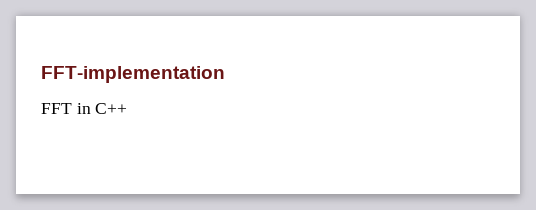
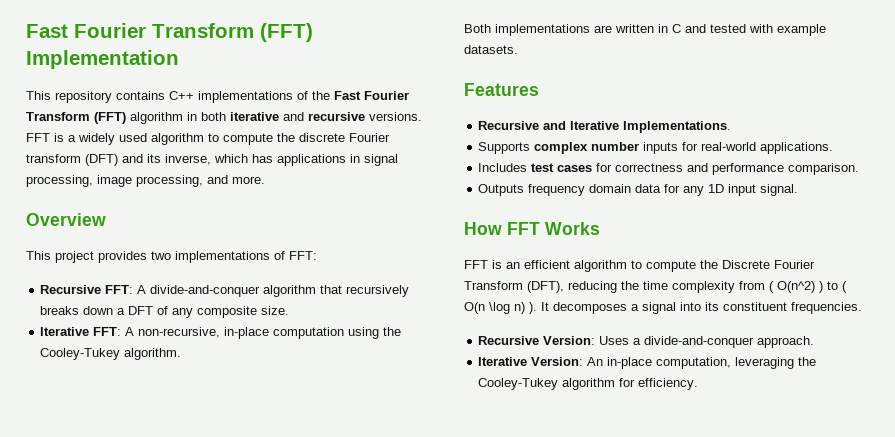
[41,66,225,83] [41,103,128,114] FFT-implementation // FFT in C++ -> [26,23,313,42] [26,50,179,69] [26,91,409,103] [26,112,422,124] [26,133,390,145] [26,154,398,166] [26,175,265,187] [26,213,106,226] [26,251,317,263] [40,285,410,297] [40,306,290,318] [40,327,402,339] [40,348,182,360] [464,24,826,36] [464,45,518,54] [464,83,539,96] [478,121,732,133] [478,142,834,154] [478,163,860,175] [478,184,799,196] [464,222,600,235] [464,260,815,272] [464,281,847,293] [464,302,862,314] [478,336,815,348] [478,357,817,369] [478,378,699,390] Fast Fourier Transform (FFT) Implementation // This repository contains C++ implementations of the Fast Fourier Transform (FFT) algorithm in both iterative and recursive versions. FFT is a widely used algorithm to compute the discrete Fourier transform (DFT) and its inverse, which has applications in signal processing, image processing, and more. // Overview // This project provides two implementations of FFT: // Recursive FFT: A divide-and-conquer algorithm that recursively breaks down a DFT of any composite size. // Iterative FFT: A non-recursive, in-place computation using the Cooley-Tukey algorithm. // Both implementations are written in C and tested with example datasets. // Features // Recursive and Iterative Implementations. // Supports complex number inputs for real-world applications. // Includes test cases for correctness and performance comparison. // Outputs frequency domain data for any 1D input signal. // How FFT Works // FFT is an efficient algorithm to compute the Discrete Fourier Transform (DFT), reducing the time complexity from ( O(n^2) ) to ( O(n \log n) ). It decomposes a signal into its constituent frequencies. // Recursive Version: Uses a divide-and-conquer approach. // Iterative Version: An in-place computation, leveraging the Cooley-Tukey algorithm for efficiency.

